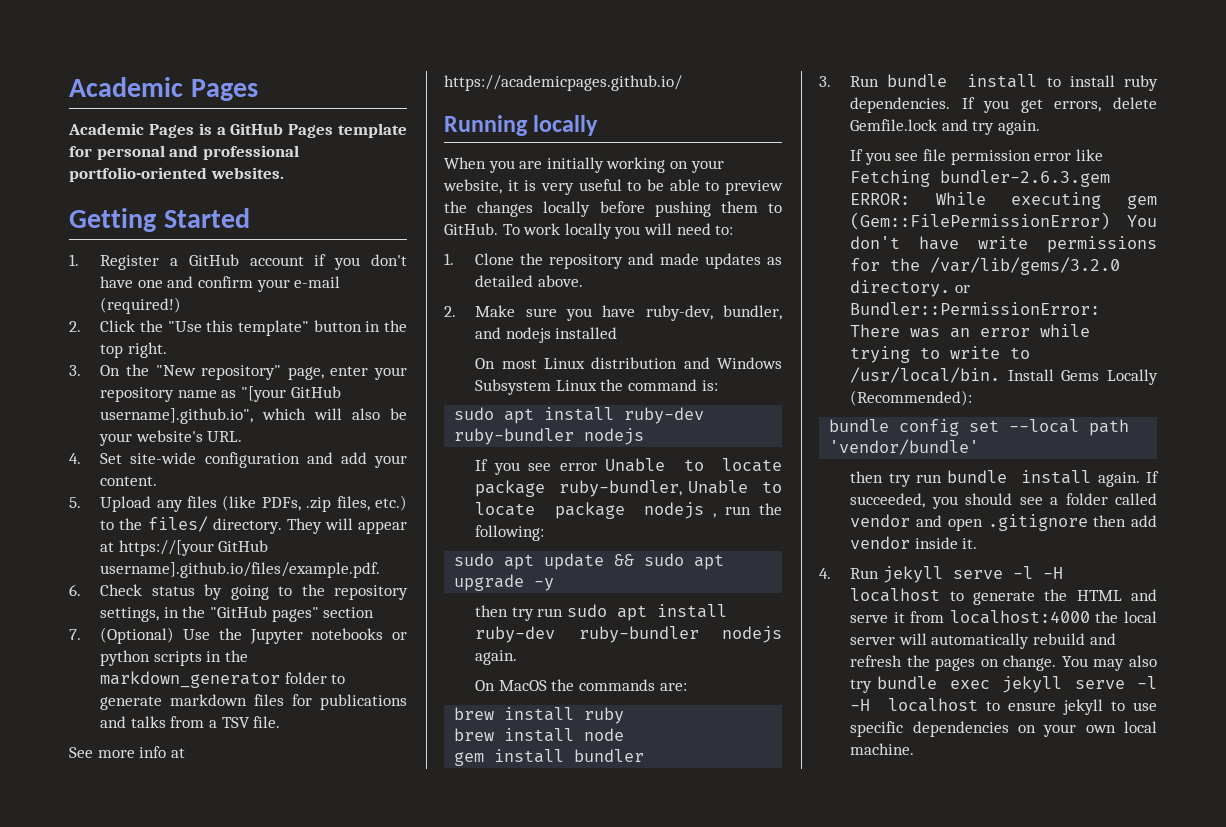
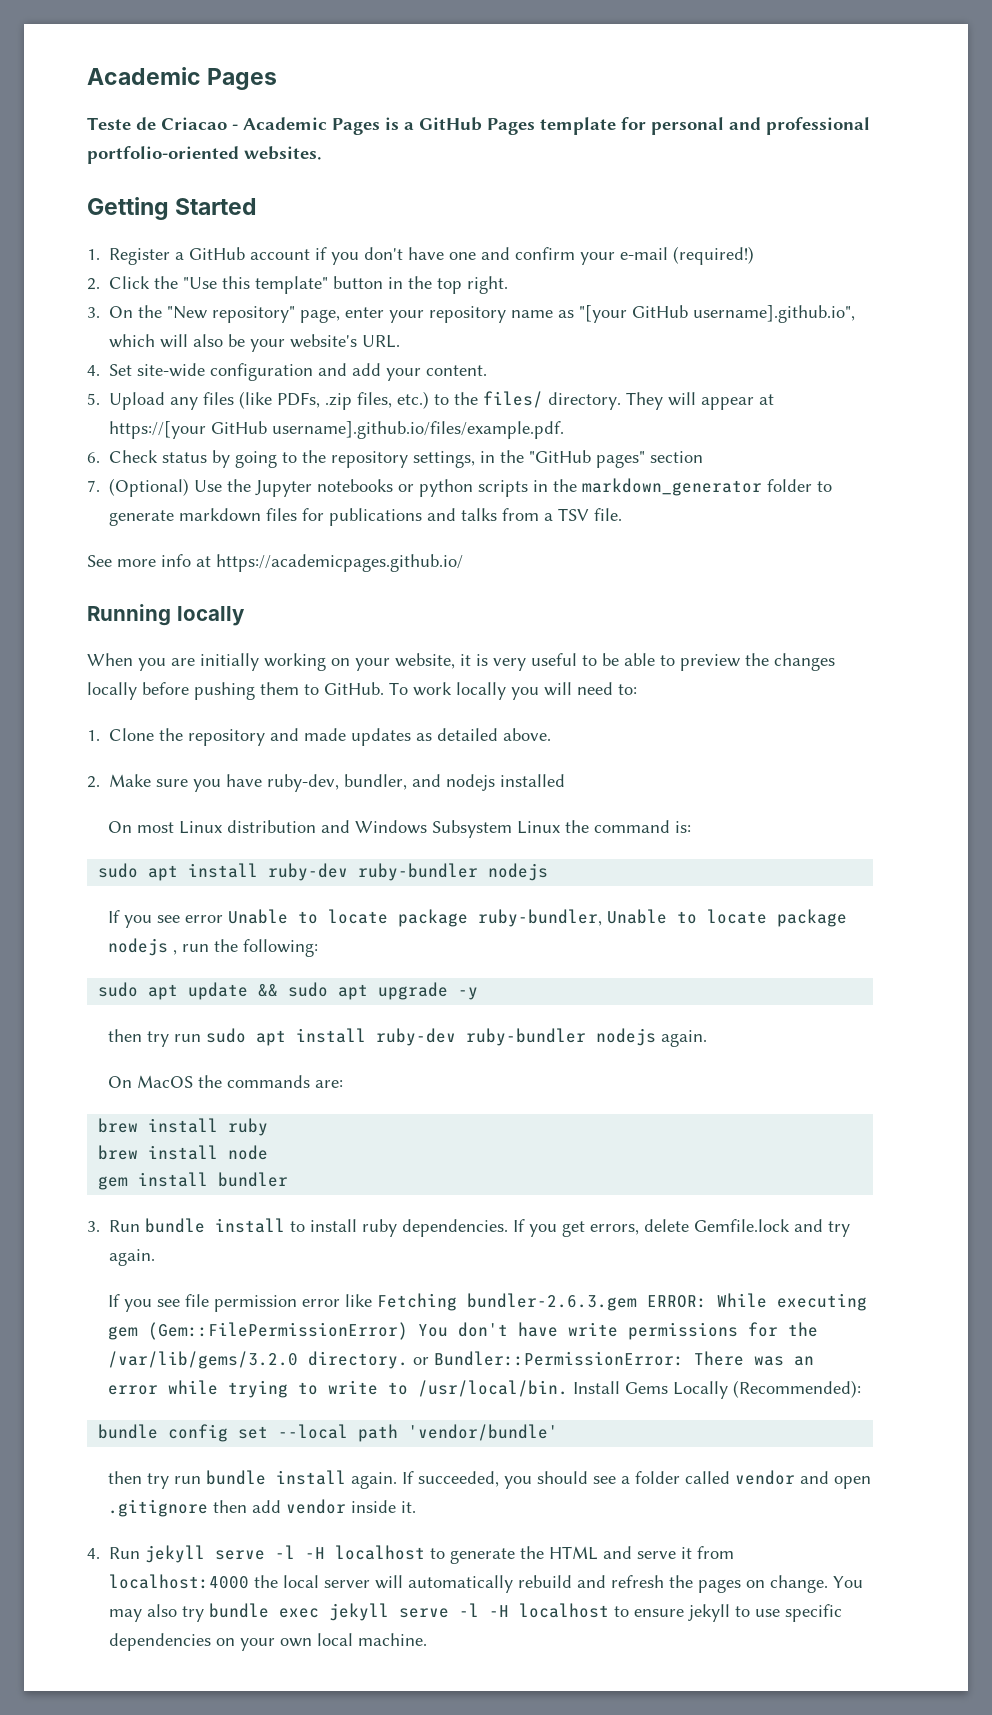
(258, 90) none -> [87,117,238,130] Teste de Criacao -

